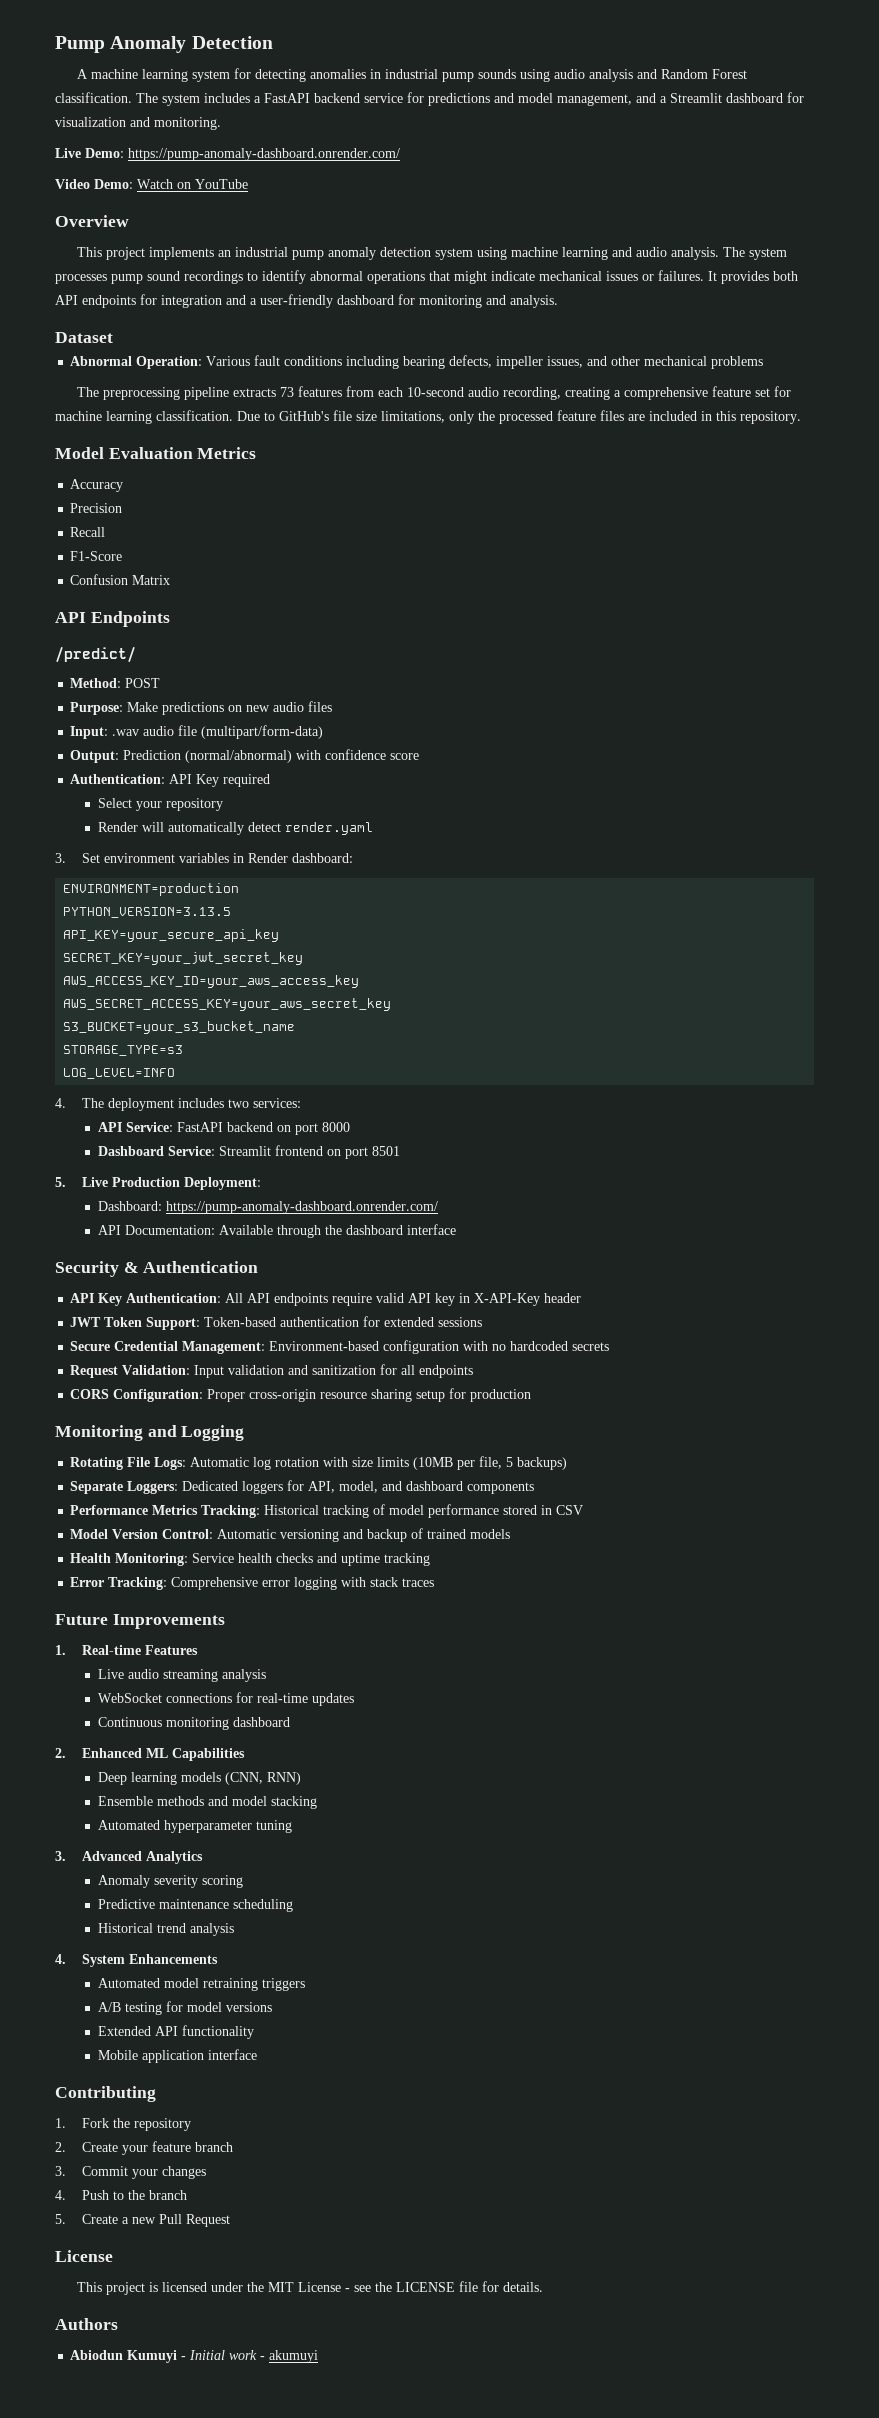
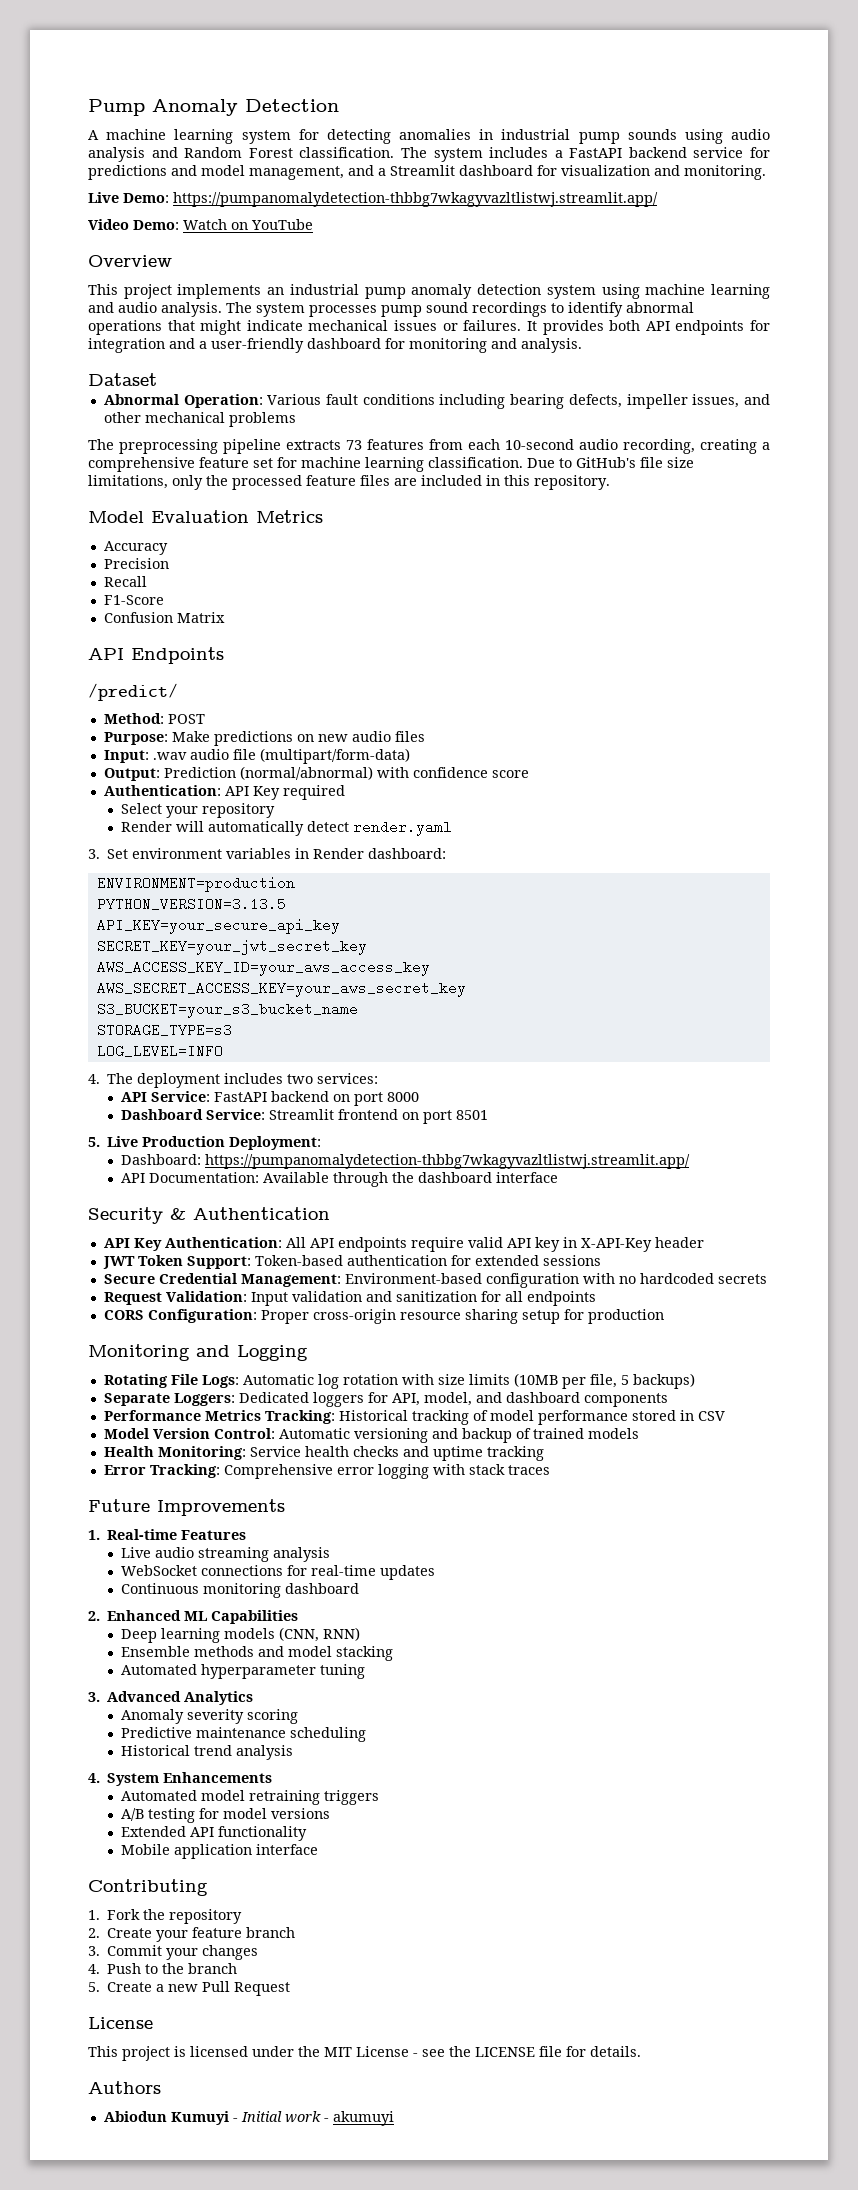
[128,148,400,161] https://pump-anomaly-dashboard.onrender.com/ -> [173,192,658,207] https://pumpanomalydetection-thbbg7wkagyvazltlistwj.streamlit.app/
[165,1201,438,1214] https://pump-anomaly-dashboard.onrender.com/ -> [204,1154,690,1169] https://pumpanomalydetection-thbbg7wkagyvazltlistwj.streamlit.app/

